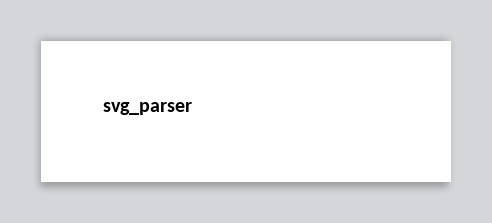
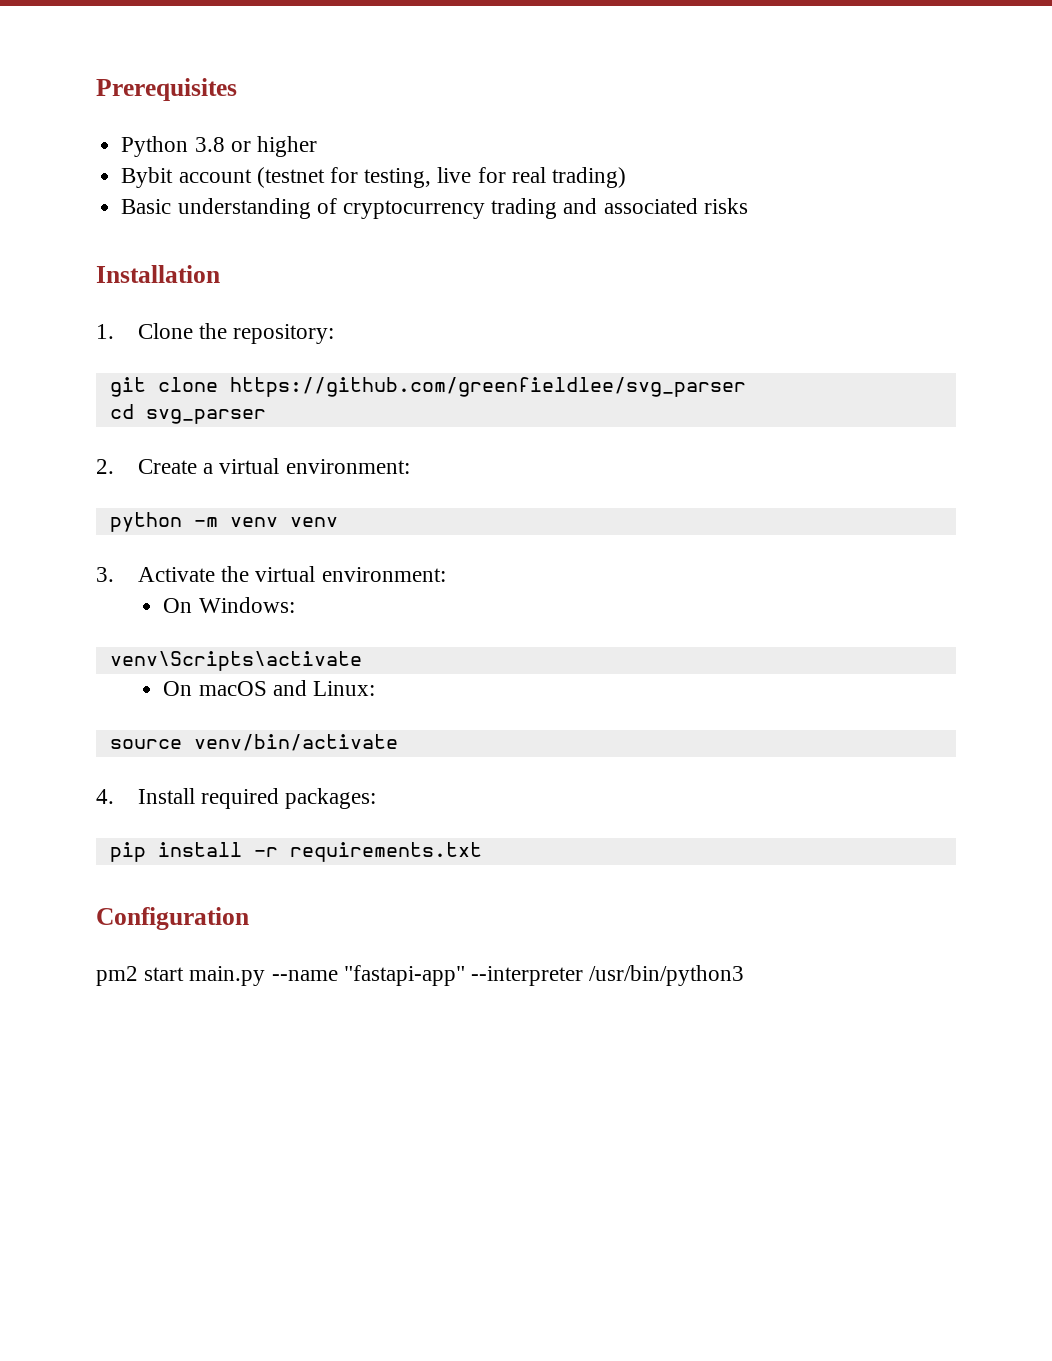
[103,102,192,115] svg_parser -> [96,78,237,101] [121,136,317,157] [121,167,626,188] [121,198,748,219] [96,265,220,283] [96,323,335,344] [109,377,746,397] [109,404,266,424] [96,458,410,474] [109,512,338,532] [96,566,446,582] [163,597,295,613] [109,651,362,671] [163,680,375,696] [109,734,398,751] [96,788,377,809] [109,842,482,862] [96,907,249,930] [96,965,745,986] Prerequisites // Python 3.8 or higher // Bybit account (testnet for testing, live for real trading) // Basic understanding of cryptocurrency trading and associated risks // Installation // 1. Clone the repository: // git clone https://github.com/greenfieldlee/svg_parser // cd svg_parser // 2. Create a virtual environment: // python -m venv venv // 3. Activate the virtual environment: // On Windows: // venv\Scripts\activate // On macOS and Linux: // source venv/bin/activate // 4. Install required packages: // pip install -r requirements.txt // Configuration // pm2 start main.py --name "fastapi-app" --interpreter /usr/bin/python3

